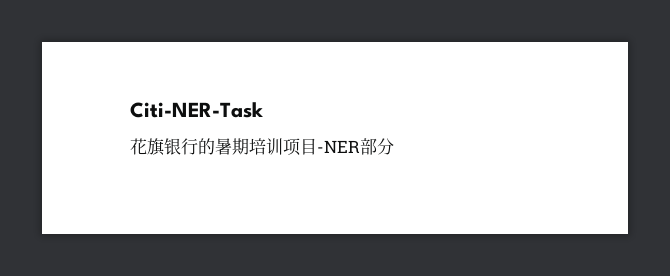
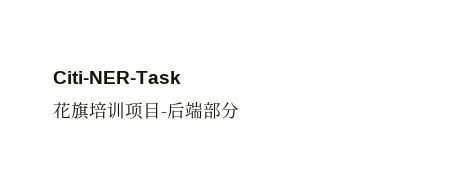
[164,138,360,156] 银行的暑期培训项目-NER -> [89,101,203,120] 培训项目-后端

